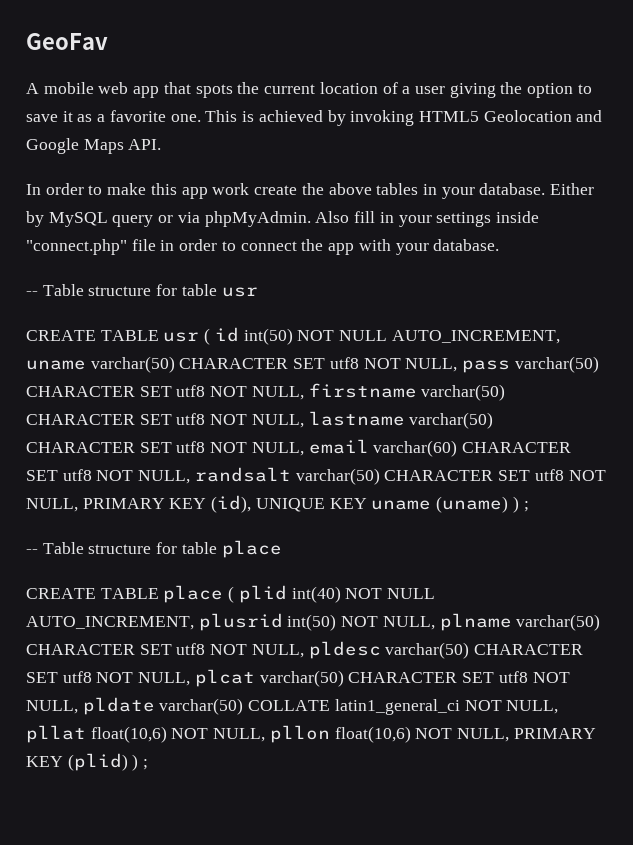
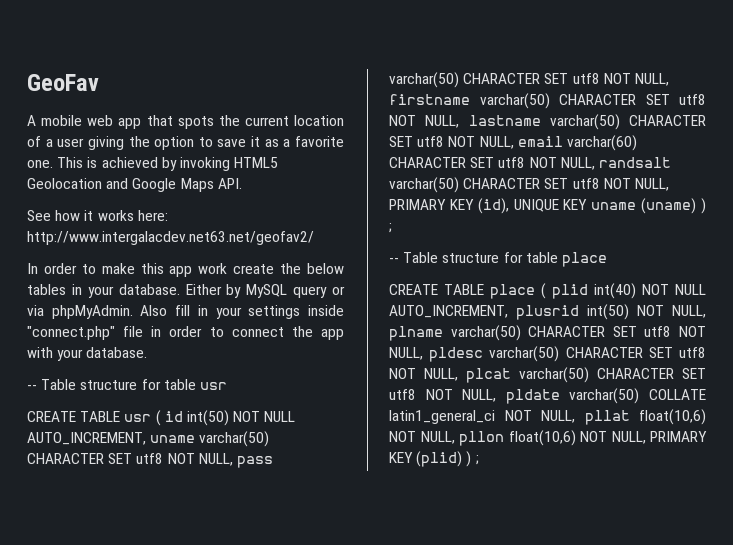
(162, 144) none -> [27,210,168,221] [27,231,314,245] // See how it works here: http://www.intergalacdev.net63.net/geofav2/
[328,183,372,195] above -> [307,263,344,274] below

